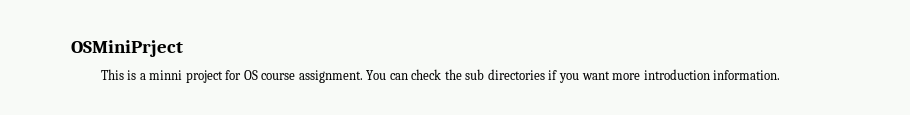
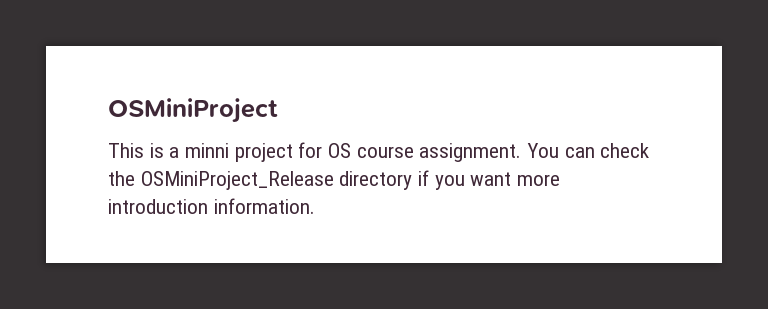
[71,40,183,57] OSMiniPrject -> [108,98,278,123] OSMiniProject
[465,69,545,80] sub directories -> [140,171,413,190] OSMiniProject_Release directory

